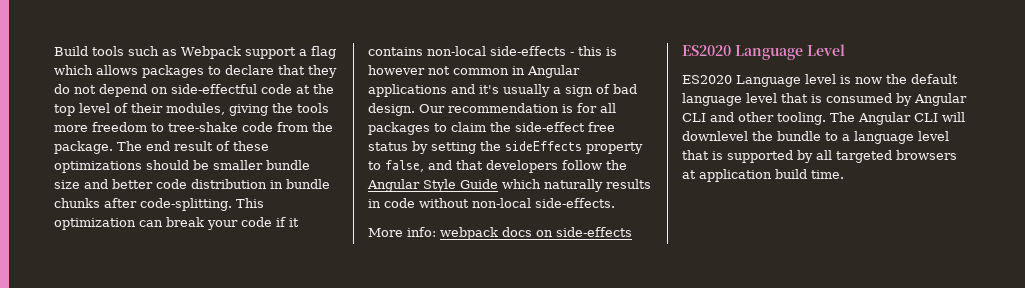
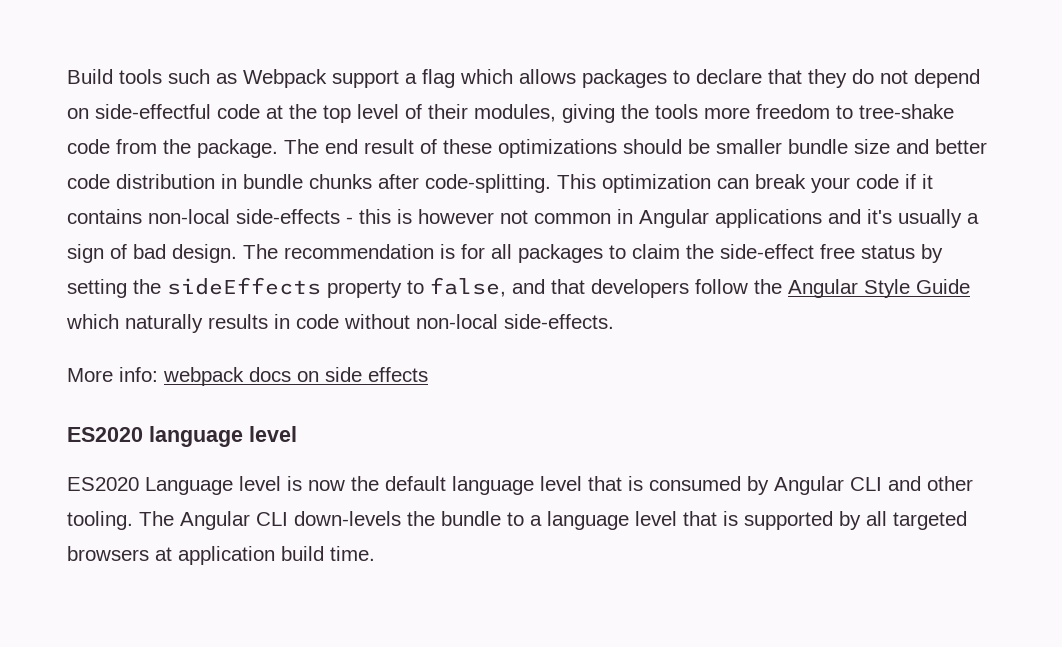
[419,104,445,113] Our -> [243,244,278,259] The
[556,227,632,237] [682,44,845,60] side-effects // ES2020 Language Level -> [325,367,428,382] [67,426,297,447] side effects // ES2020 language level
[942,112,965,122] [682,131,748,141] will downlevel -> [294,511,401,526] down-levels

